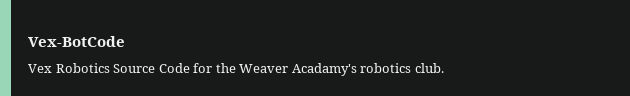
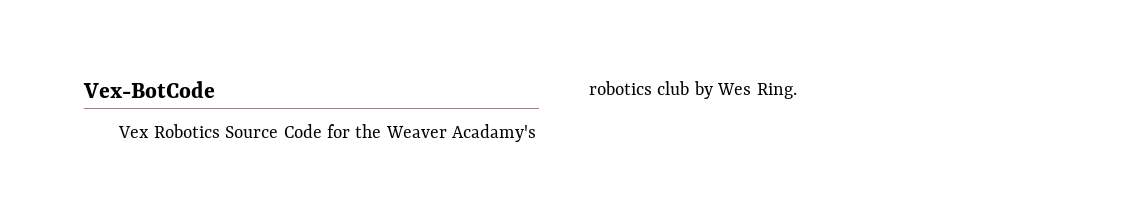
[414,63,444,73] club. -> [657,81,797,99] club by Wes Ring.

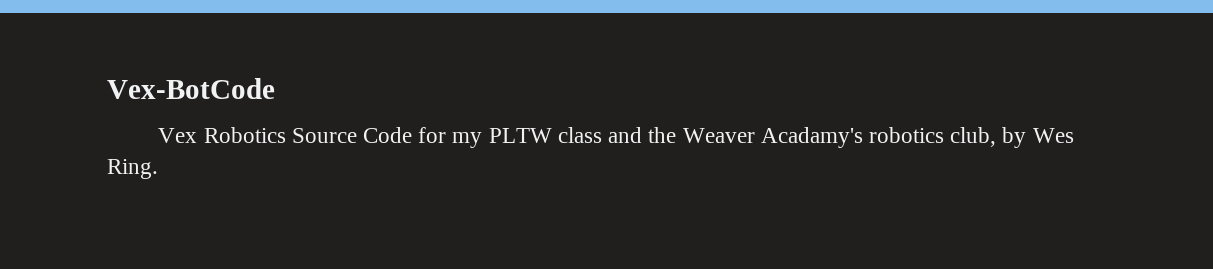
(351, 131) none -> [452,127,643,148] my PLTW class and
[657,81,690,95] club -> [950,127,997,147] club,

